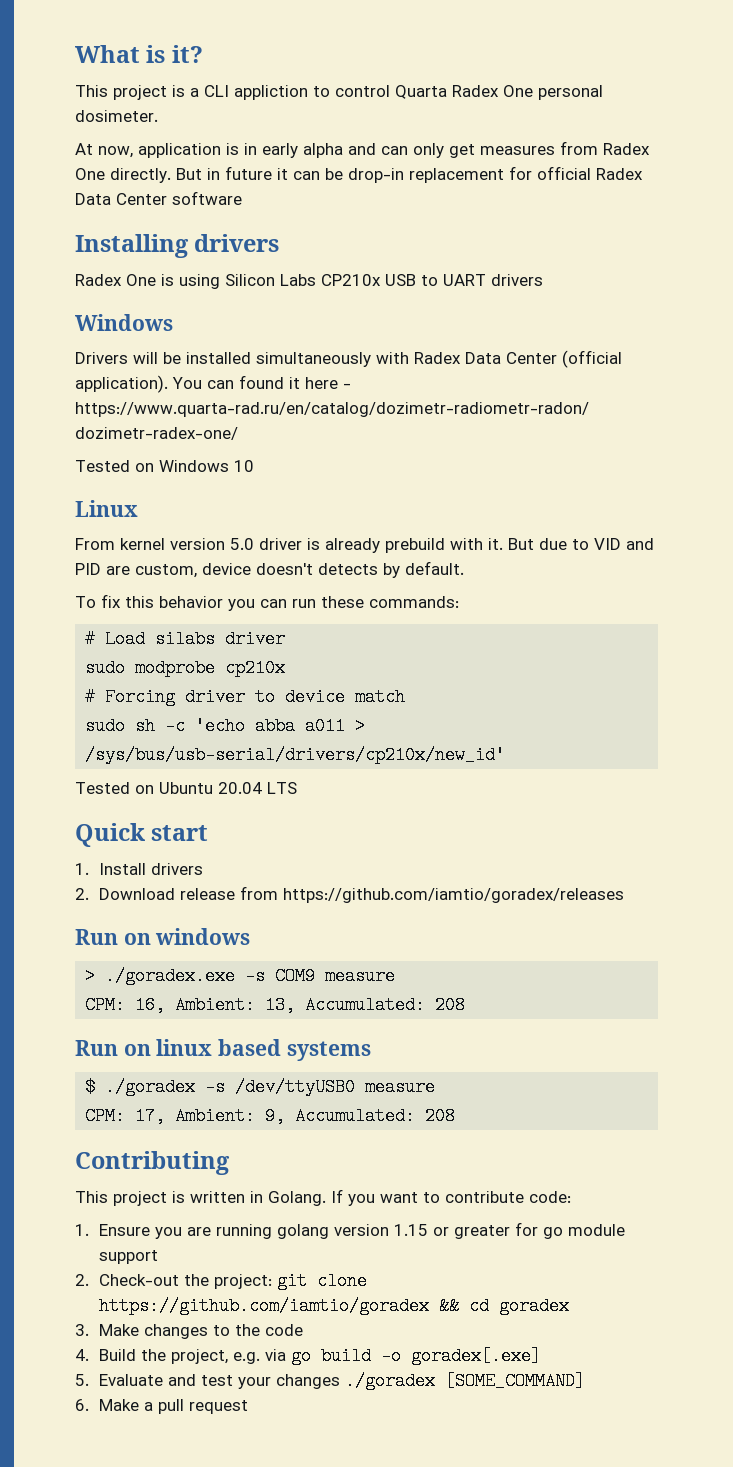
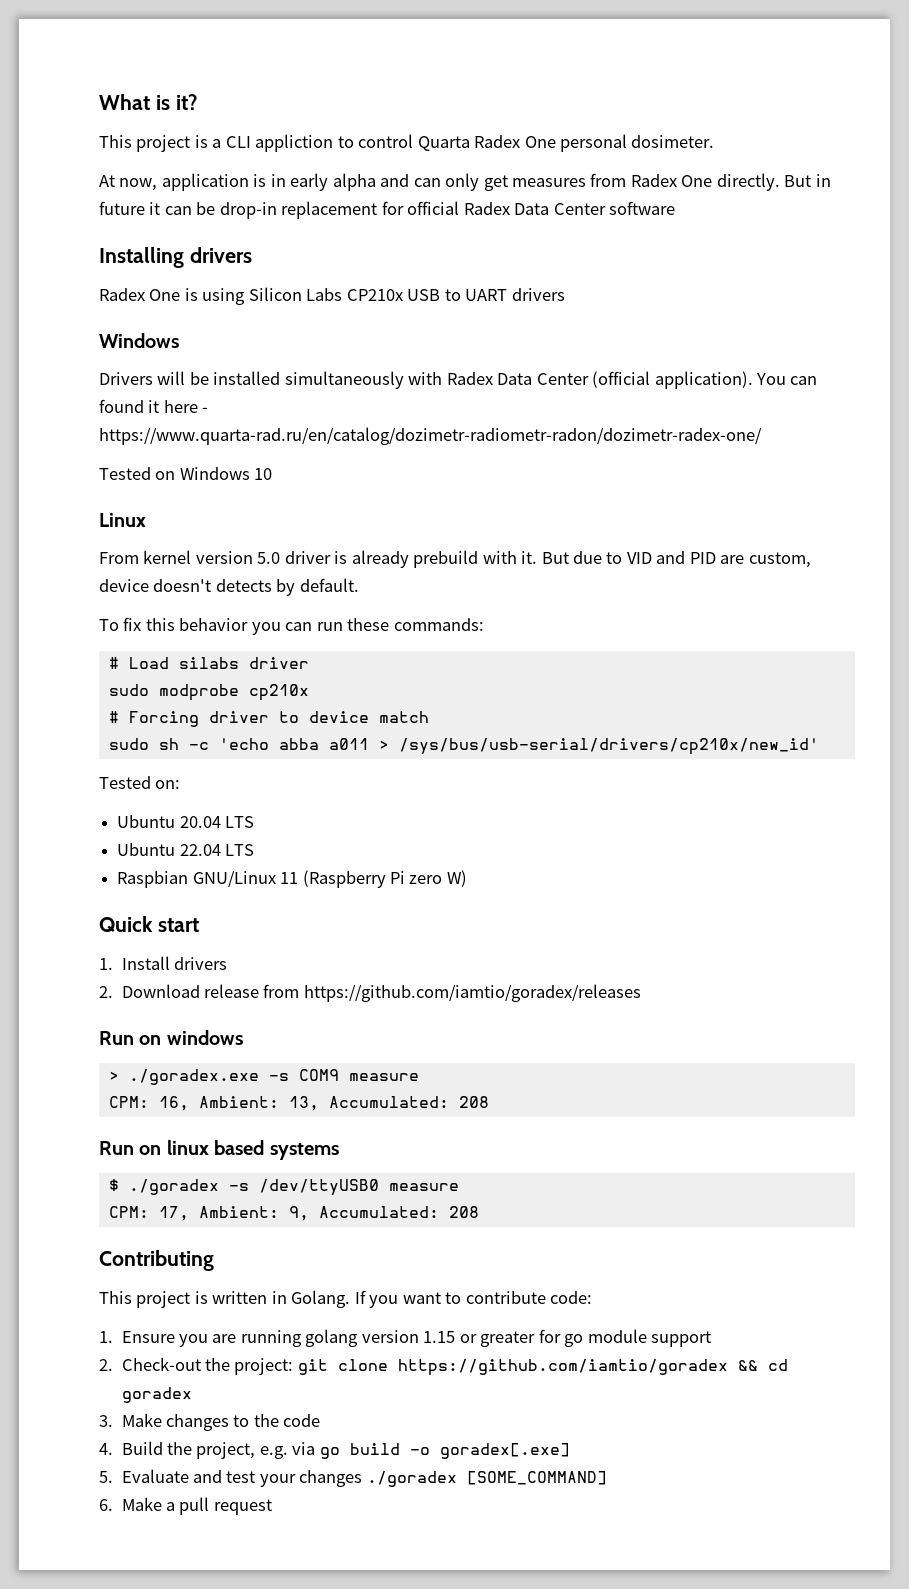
[135,785,154,794] on -> [155,780,181,789] on: //
(297, 788) none -> [117,843,255,856] [117,870,467,888] // Ubuntu 22.04 LTS // Raspbian GNU/Linux 11 (Raspberry Pi zero W)

